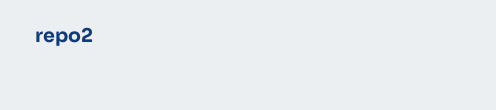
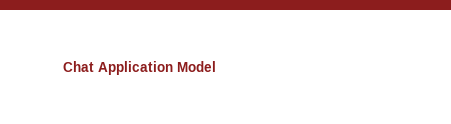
[35,27,93,46] repo2 -> [63,61,216,75] Chat Application Model

